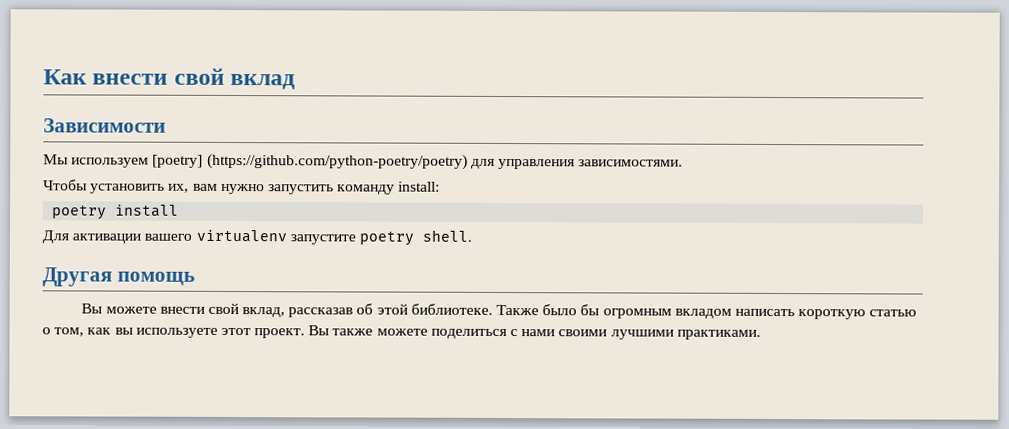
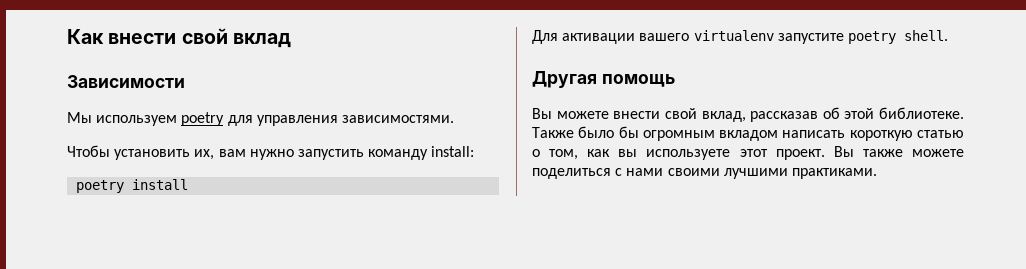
[152,153,468,170] [poetry] (https://github.com/python-poetry/poetry) -> [181,112,225,126] poetry

